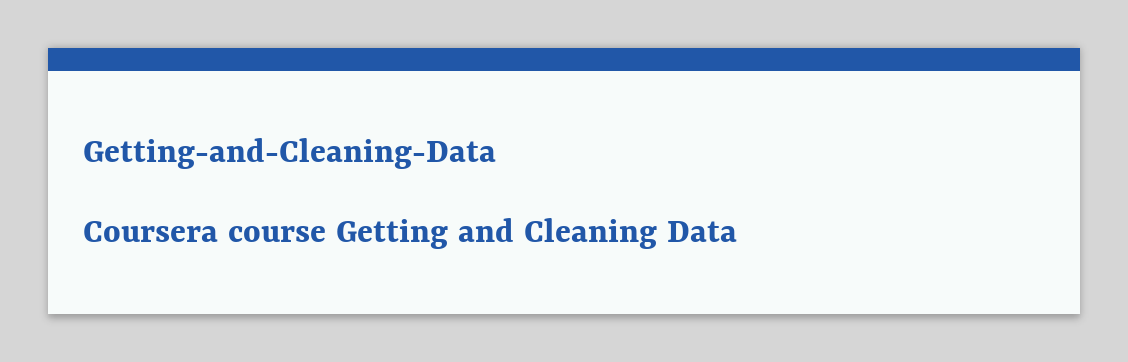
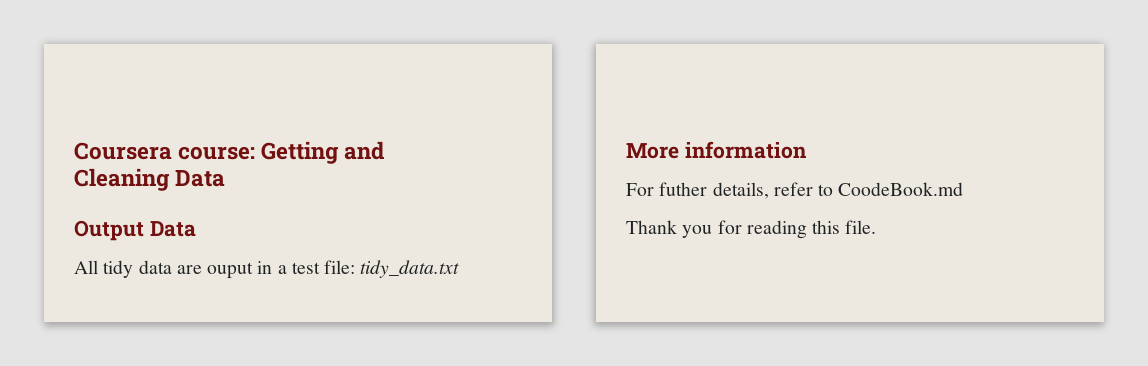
[83,138,496,169] [83,221,326,242] Getting-and-Cleaning-Data // Coursera course -> [74,142,256,160] Coursera course:
(737, 231) none -> [74,220,196,241] [74,260,460,279] [626,141,807,159] [626,182,964,199] [626,220,877,239] // Output Data // All tidy data are ouput in a test file: tidy_data.txt // More information // For futher details, refer to CoodeBook.md // Thank you for reading this file.

